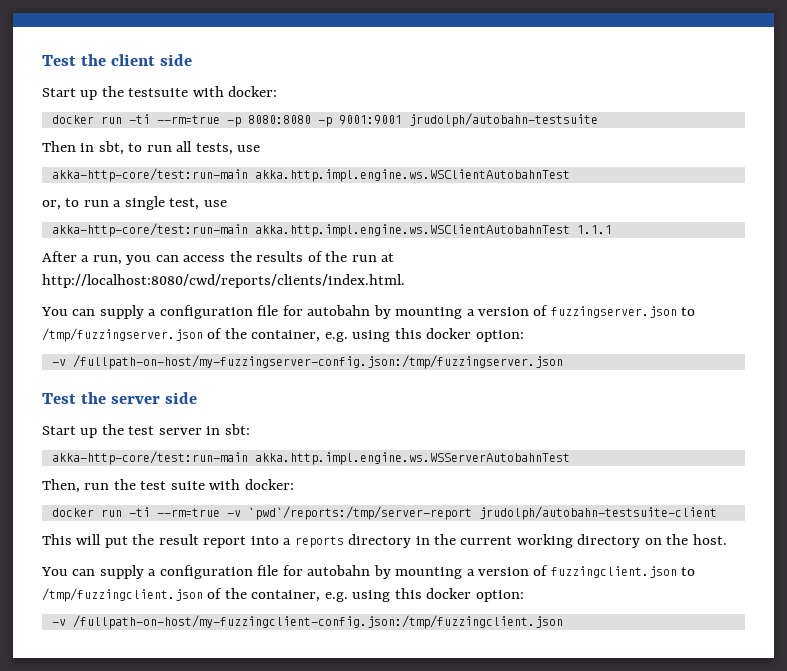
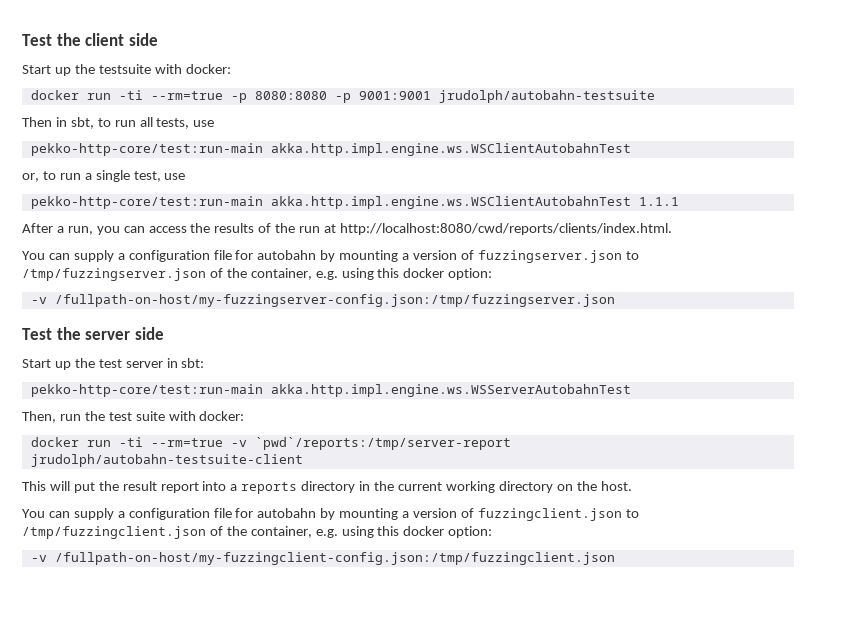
[51,168,248,182] akka-http-core/test:run-main -> [30,143,263,156] pekko-http-core/test:run-main
[51,223,248,237] akka-http-core/test:run-main -> [30,196,263,209] pekko-http-core/test:run-main
[51,451,248,465] akka-http-core/test:run-main -> [30,384,263,397] pekko-http-core/test:run-main

